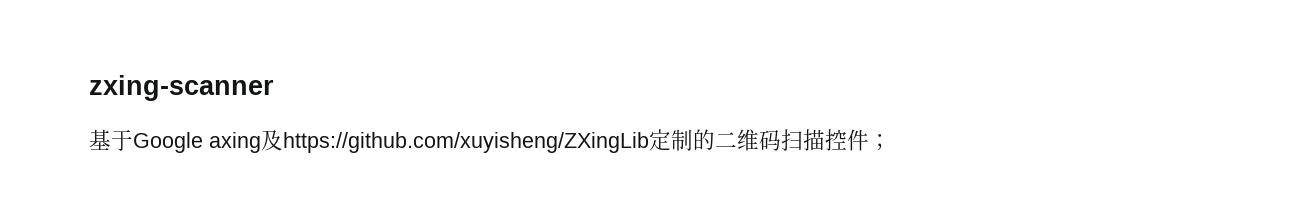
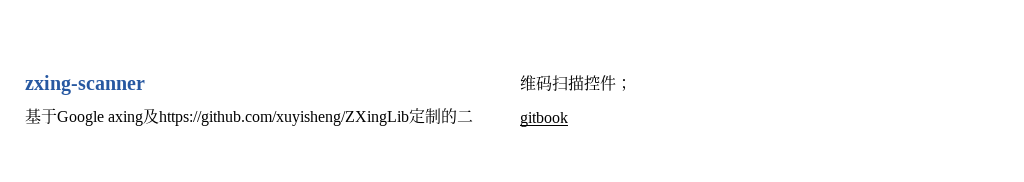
(891, 142) none -> [520,112,568,127] // gitbook

